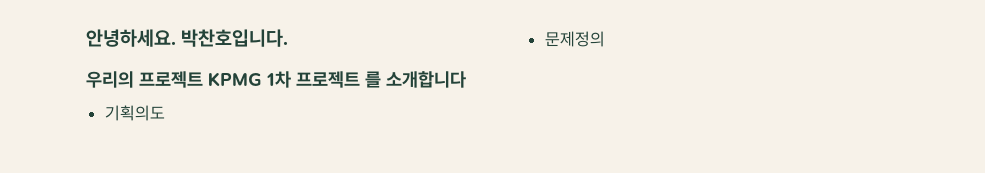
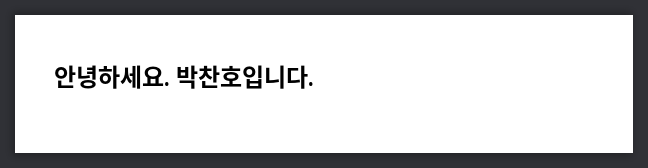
[86,71,466,88] [104,105,165,121] [544,31,605,47] // 우리의 프로젝트 KPMG 1차 프로젝트 를 소개합니다 // 기획의도 // 문제정의 -> (315, 77) none

